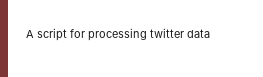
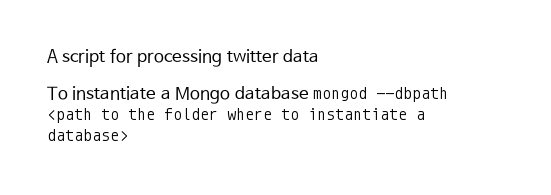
(210, 33) none -> [47,86,449,104] [47,108,425,123] [47,129,128,141] // To instantiate a Mongo database mongod --dbpath <path to the folder where to instantiate a database>

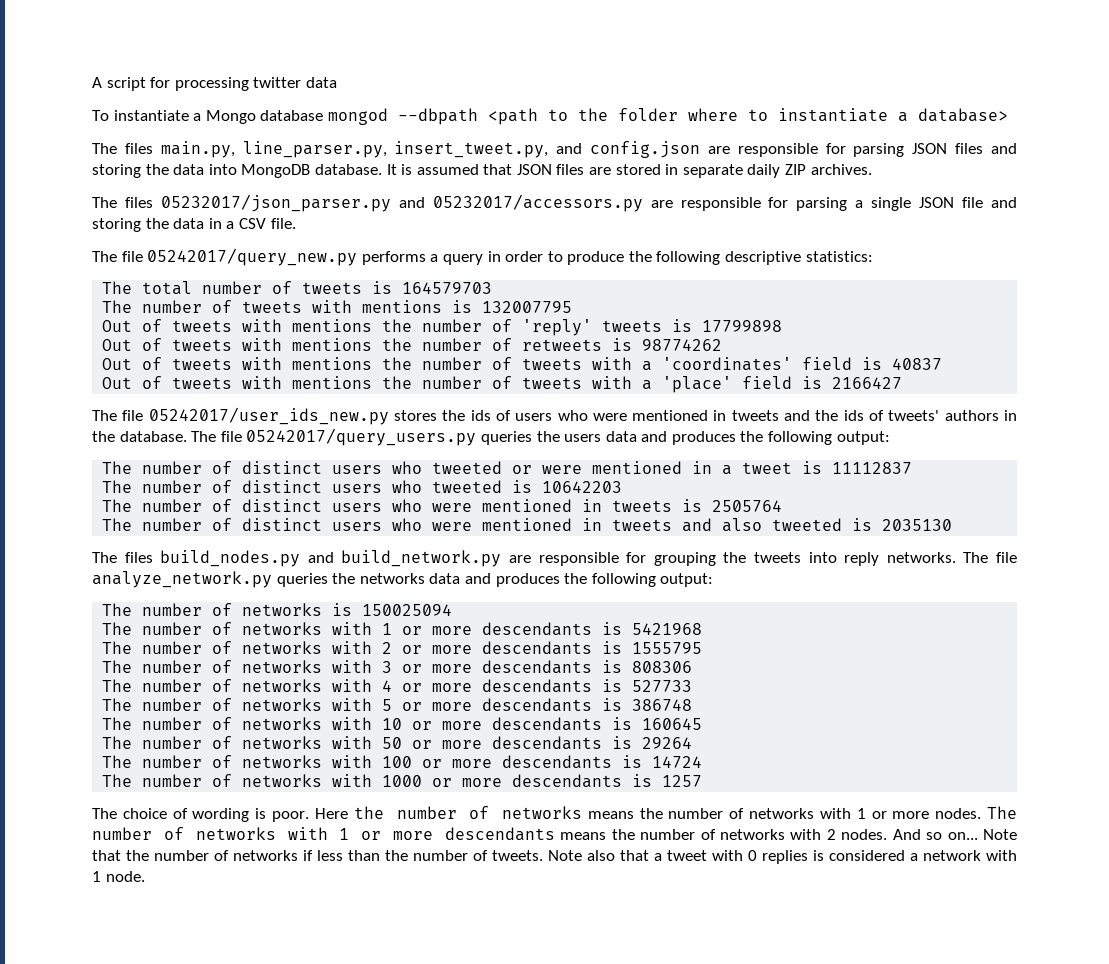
(128, 135) none -> [92,141,1017,158] [92,164,872,178] [92,194,1017,212] [92,218,296,232] [92,248,873,266] [102,281,493,295] [102,300,573,313] [102,319,783,336] [102,338,723,351] [102,357,943,371] [102,376,903,393] [92,407,1017,425] [92,428,890,446] [102,461,913,475] [102,480,623,493] [102,499,783,512] [102,518,953,532] [92,550,1018,567] [92,571,714,588] [102,603,453,616] [102,622,703,636] [102,641,703,655] [102,660,693,674] [102,679,693,693] [102,698,693,712] [102,717,703,731] [102,736,693,750] [102,755,703,769] [102,774,703,788] [92,806,1017,822] [92,827,1018,841] [92,850,1017,864] [92,871,145,882] // The files main.py, line_parser.py, insert_tweet.py, and config.json are responsible for parsing JSON files and storing the data into MongoDB database. It is assumed that JSON files are stored in separate daily ZIP archives. // The files 05232017/json_parser.py and 05232017/accessors.py are responsible for parsing a single JSON file and storing the data in a CSV file. // The file 05242017/query_new.py performs a query in order to produce the following descriptive statistics: // The total number of tweets is 164579703 // The number of tweets with mentions is 132007795 // Out of tweets with mentions the number of 'reply' tweets is 17799898 // Out of tweets with mentions the number of retweets is 98774262 // Out of tweets with mentions the number of tweets with a 'coordinates' field is 40837 // Out of tweets with mentions the number of tweets with a 'place' field is 2166427 // The file 05242017/user_ids_new.py stores the ids of users who were mentioned in tweets and the ids of tweets' authors in the database. The file 05242017/query_users.py queries the users data and produces the following output: // The number of distinct users who tweeted or were mentioned in a tweet is 11112837 // The number of distinct users who tweeted is 10642203 // The number of distinct users who were mentioned in tweets is 2505764 // The number of distinct users who were mentioned in tweets and also tweeted is 2035130 // The files build_nodes.py and build_network.py are responsible for grouping the tweets into reply networks. The file analyze_network.py queries the networks data and produces the following output: // The number of networks is 150025094 // The number of networks with 1 or more descendants is 5421968 // The number of networks with 2 or more descendants is 1555795 // The number of networks with 3 or more descendants is 808306 // The number of networks with 4 or more descendants is 527733 // The number of networks with 5 or more descendants is 386748 // The number of networks with 10 or more descendants is 160645 // The number of networks with 50 or more descendants is 29264 // The number of networks with 100 or more descendants is 14724 // The number of networks with 1000 or more descendants is 1257 // The choice of wording is poor. Here the number of networks means the number of networks with 1 or more nodes. The number of networks with 1 or more descendants means the number of networks with 2 nodes. And so on... Note that the number of networks if less than the number of tweets. Note also that a tweet with 0 replies is considered a network with 1 node.

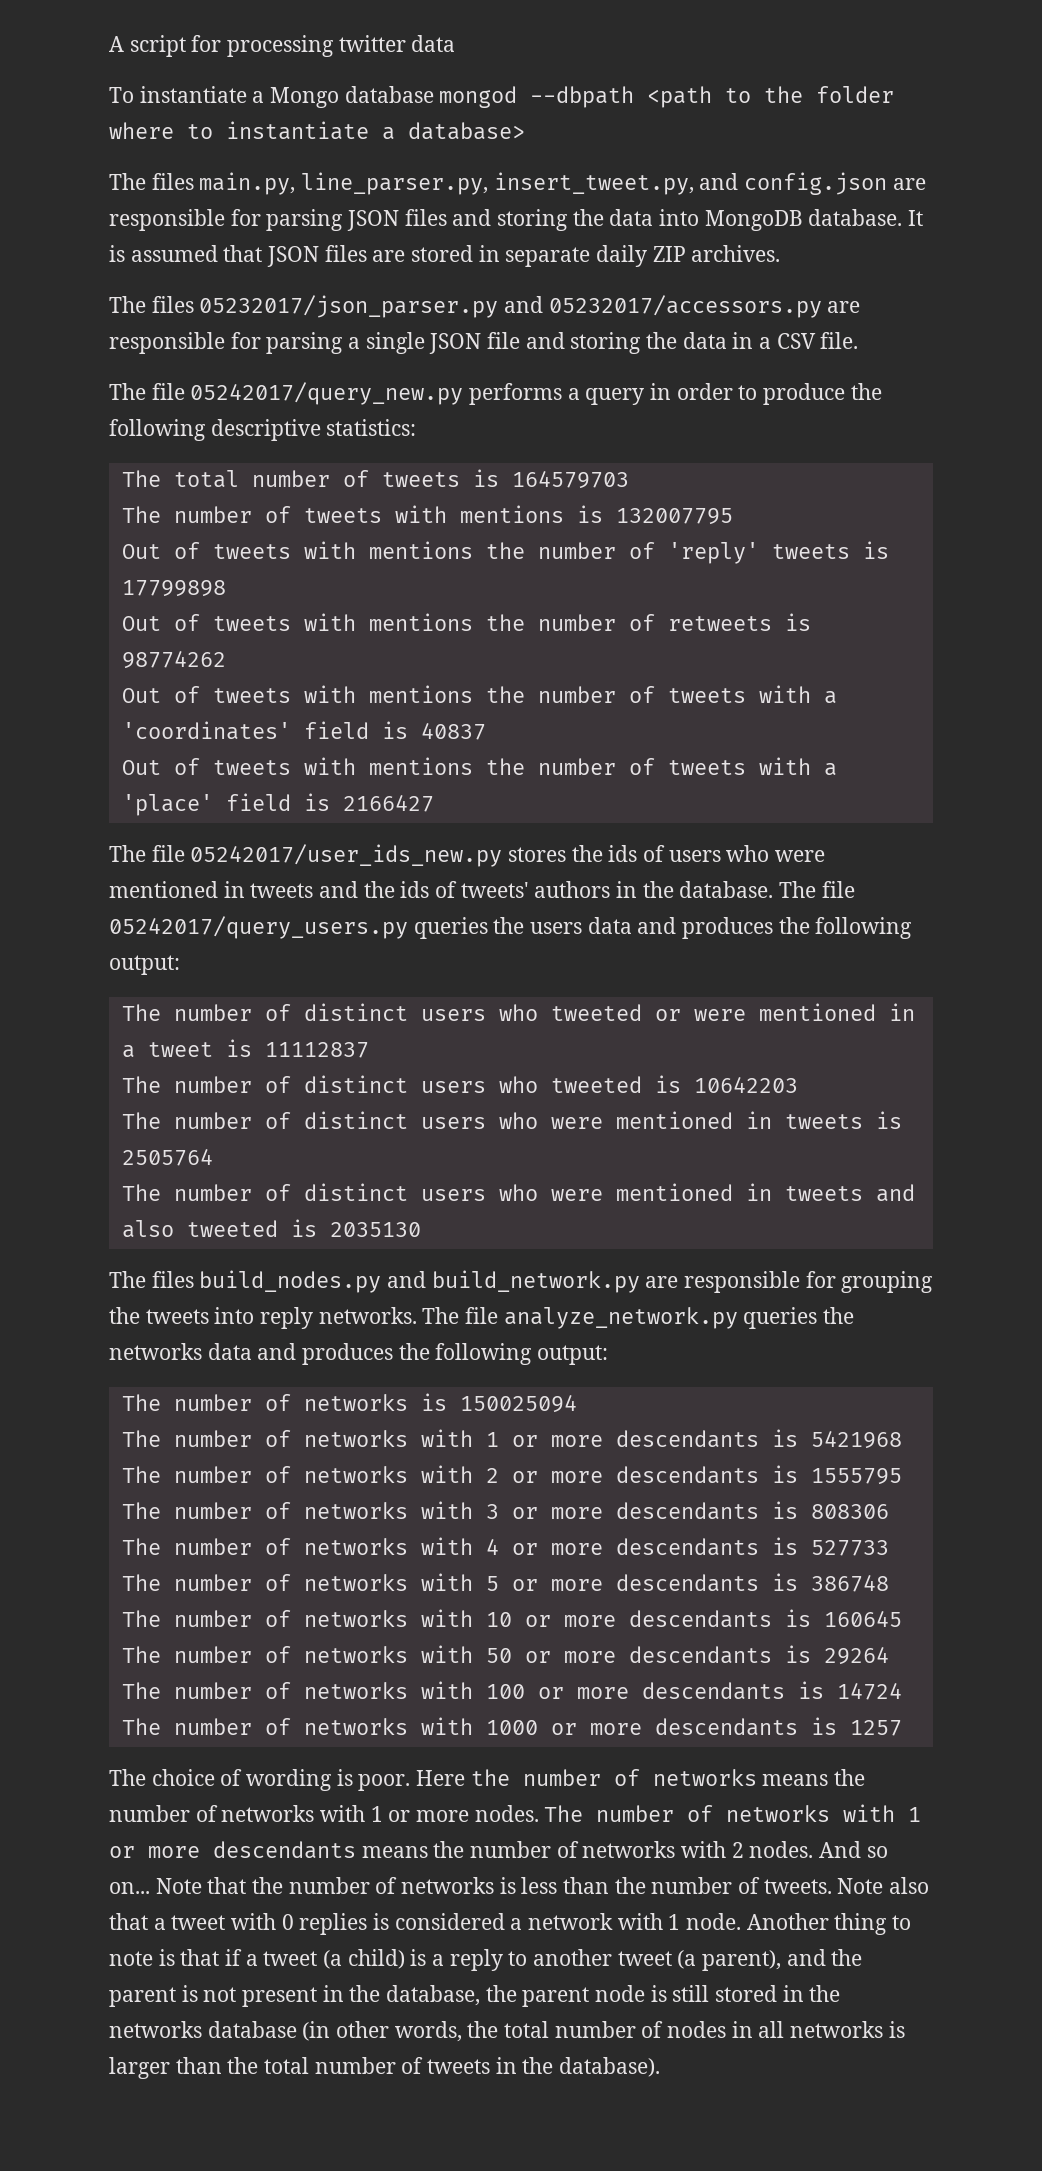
[303,850,313,861] if -> [499,1877,516,1894] is
(145, 876) none -> [746,1913,912,1935] [109,1949,863,1971] [109,1985,841,2007] [109,2021,905,2042] [109,2057,661,2079] Another thing to note is that if a tweet (a child) is a reply to another tweet (a parent), and the parent is not present in the database, the parent node is still stored in the networks database (in other words, the total number of nodes in all networks is larger than the total number of tweets in the database).

